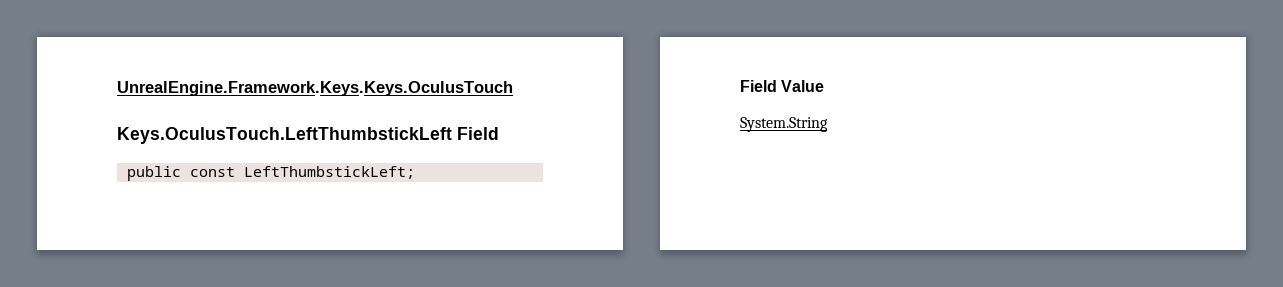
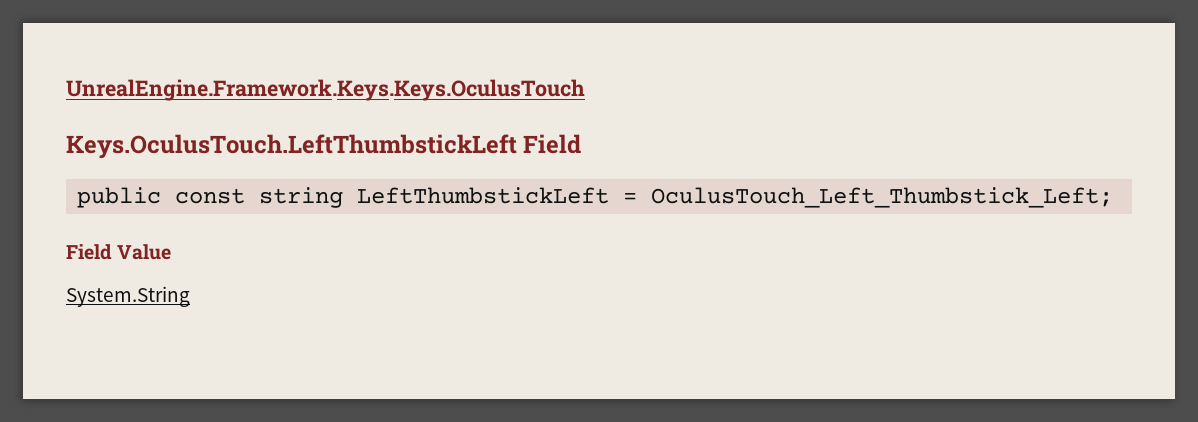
[243,166,415,179] LeftThumbstickLeft; -> [259,187,1114,208] string LeftThumbstickLeft = OculusTouch_Left_Thumbstick_Left;

